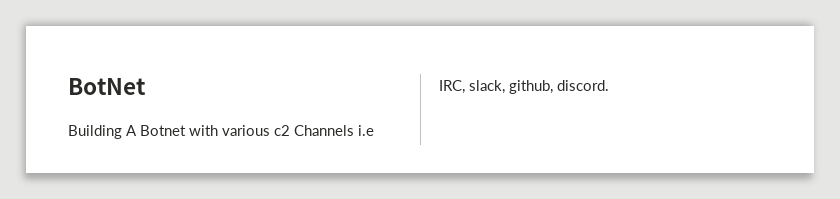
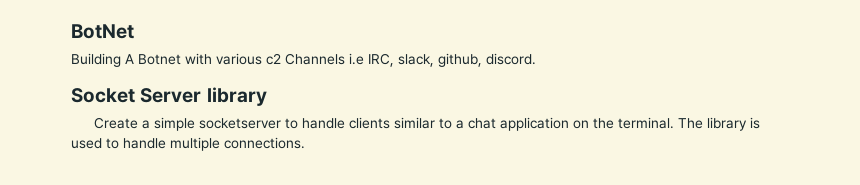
(609, 85) none -> [71,87,267,106] [93,117,760,131] [71,137,305,151] // Socket Server library // Create a simple socketserver to handle clients similar to a chat application on the terminal. The library is used to handle multiple connections.

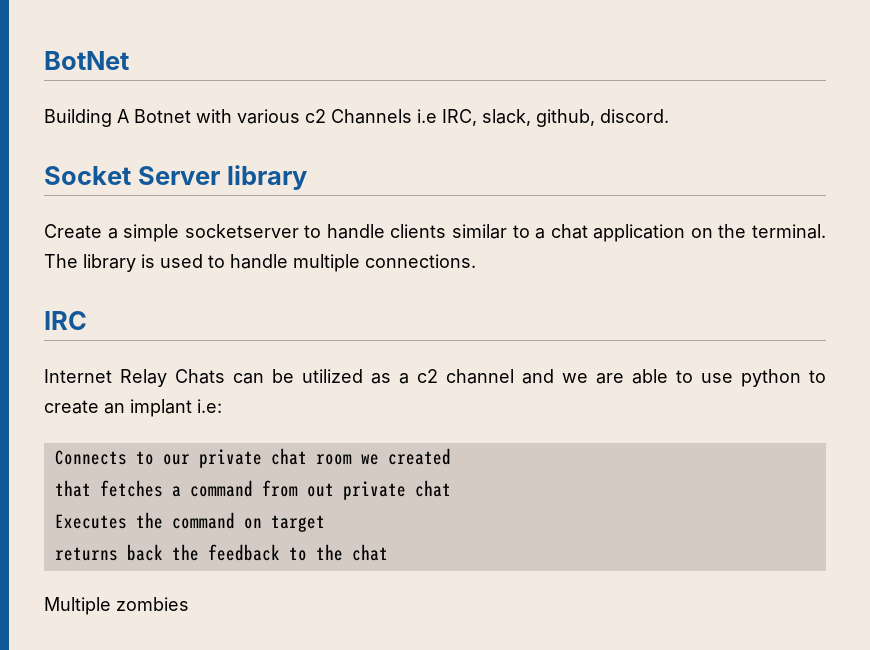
(305, 143) none -> [44,311,87,330] [44,369,826,387] [44,399,222,417] [54,448,451,468] [54,480,451,500] [54,512,325,532] [54,544,388,561] [44,597,189,615] // IRC // Internet Relay Chats can be utilized as a c2 channel and we are able to use python to create an implant i.e: // Connects to our private chat room we created // that fetches a command from out private chat // Executes the command on target // returns back the feedback to the chat // Multiple zombies

